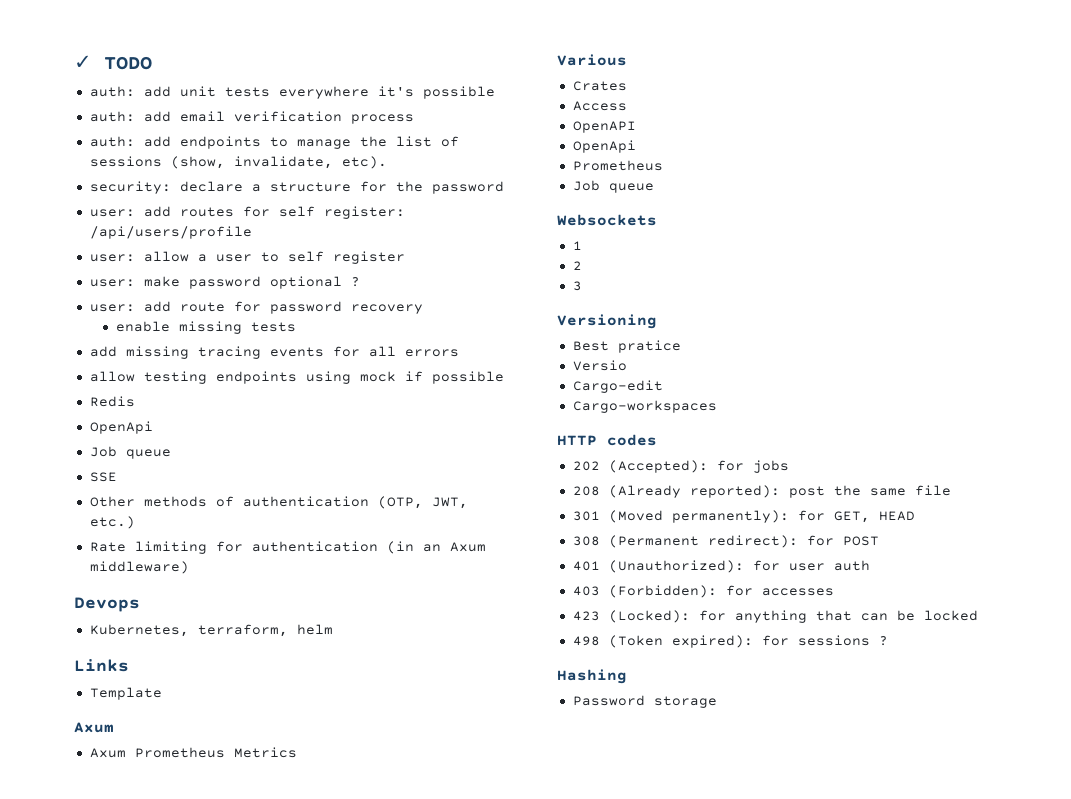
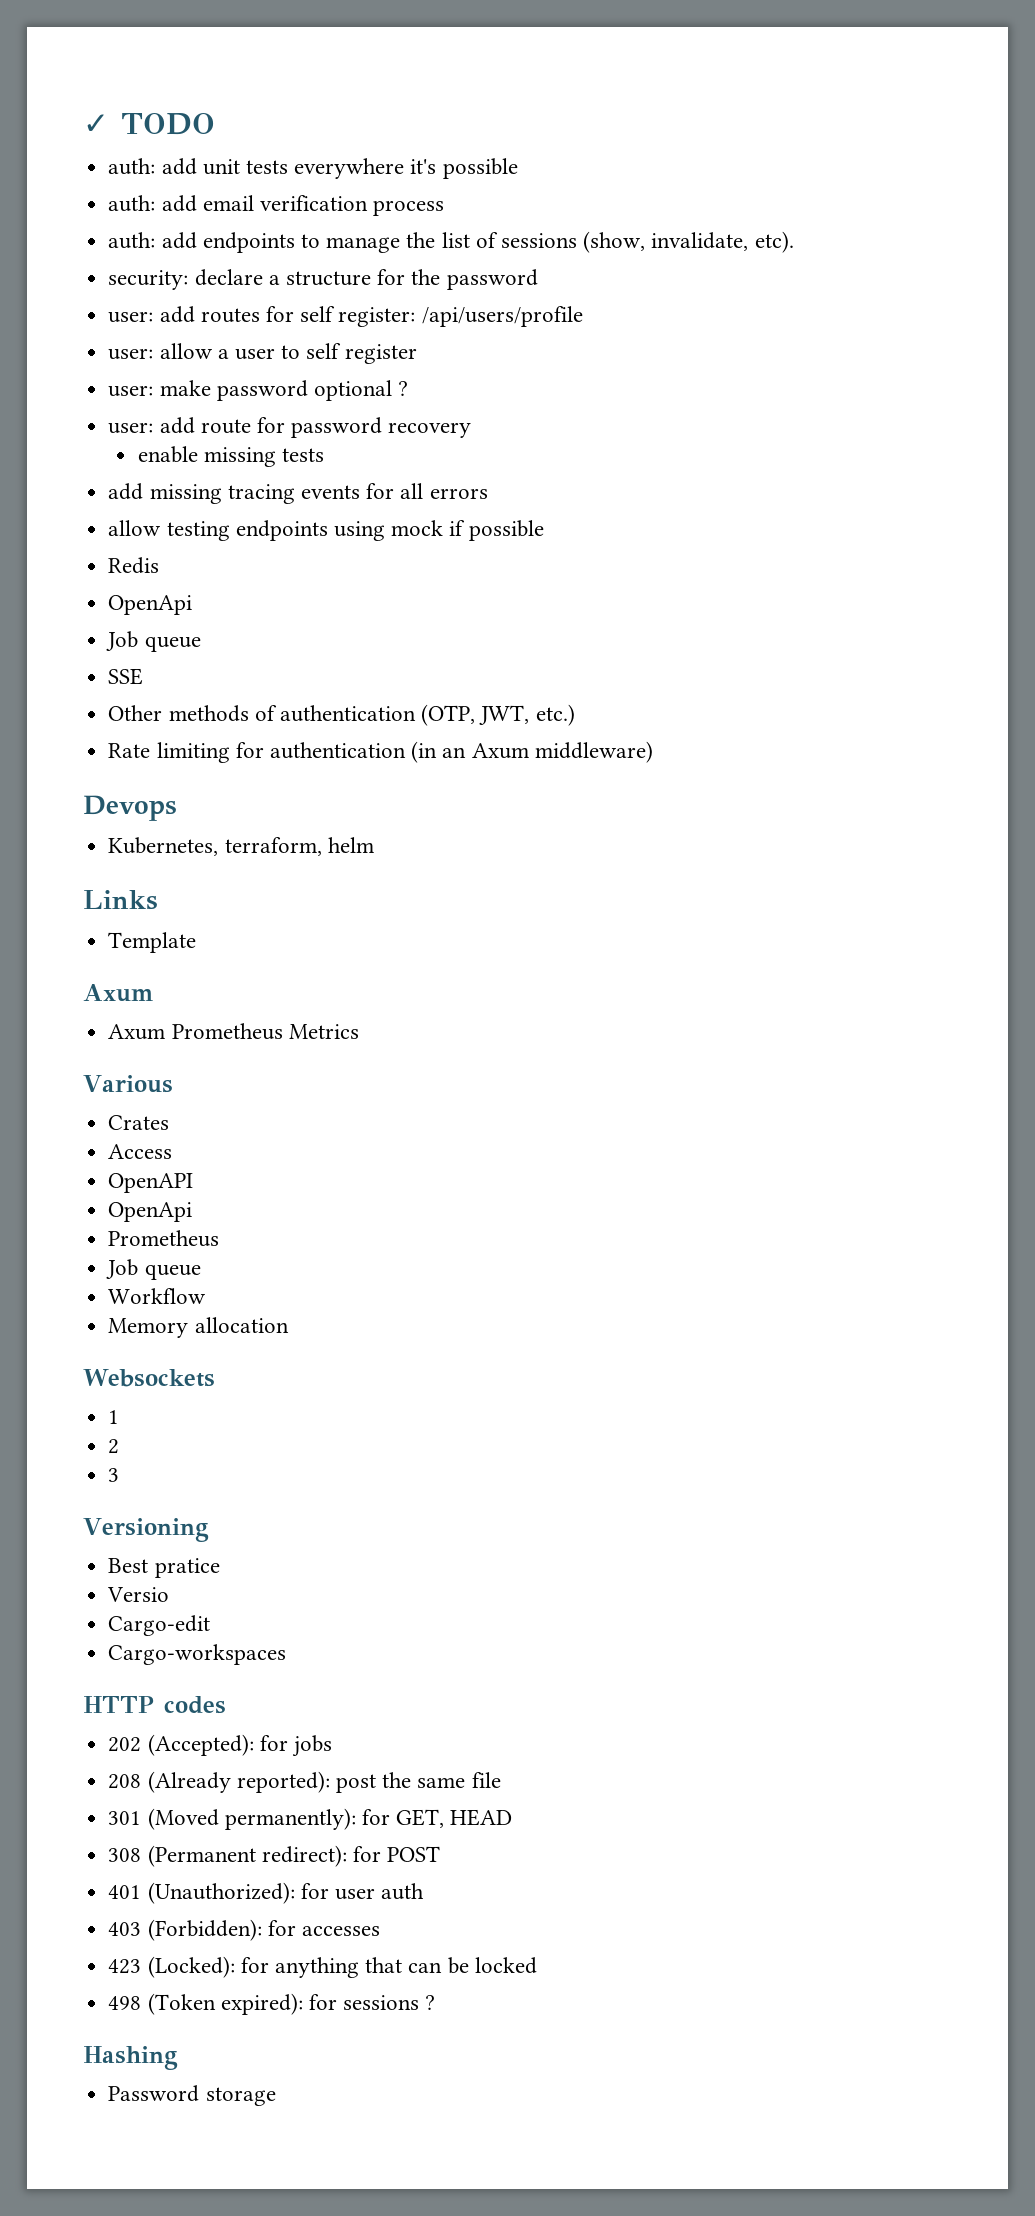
(654, 188) none -> [108,1288,207,1304] [108,1317,289,1338] // Workflow // Memory allocation

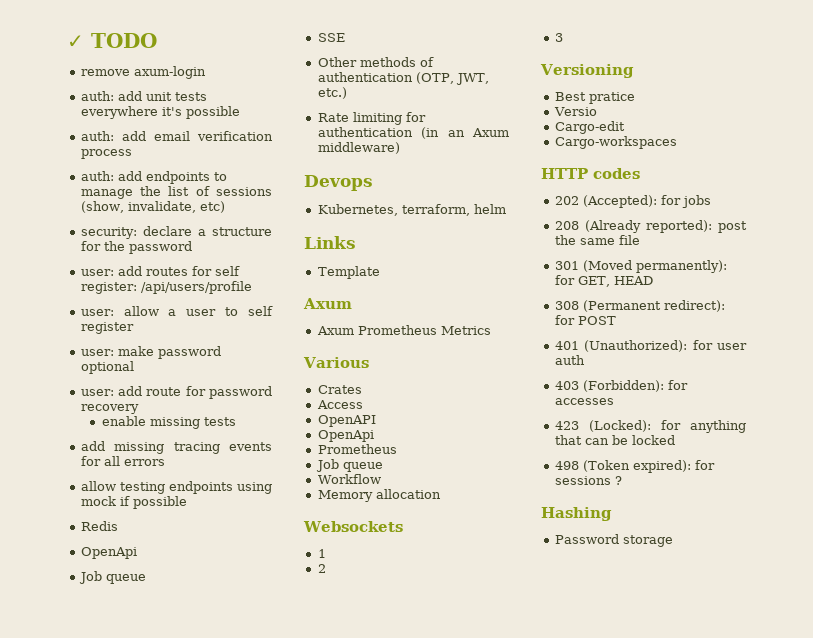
(215, 124) none -> [80,66,206,79] // remove axum-login
[754,231,794,253] etc). -> [199,201,225,213] etc)
[398,381,409,396] ? -> (134, 367) none

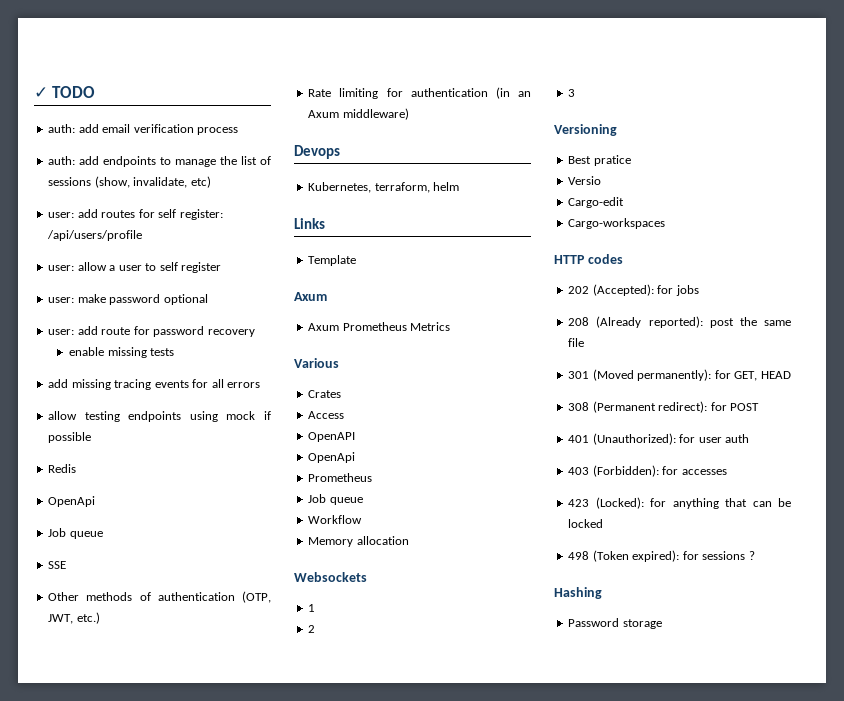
[80,66,206,79] [80,91,207,101] [80,106,240,119] // remove axum-login // auth: add unit tests everywhere it's possible -> (96, 92) none
[80,226,272,239] [80,241,192,254] // security: declare a structure for the password -> (211, 182) none

